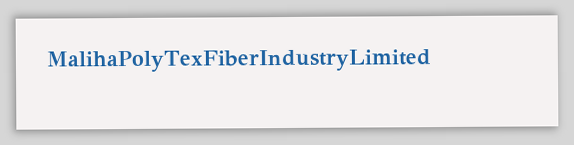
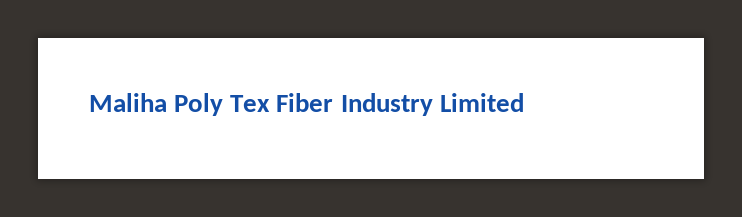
[46,49,431,73] MalihaPolyTexFiberIndustryLimited -> [89,93,524,116] Maliha Poly Tex Fiber Industry Limited

